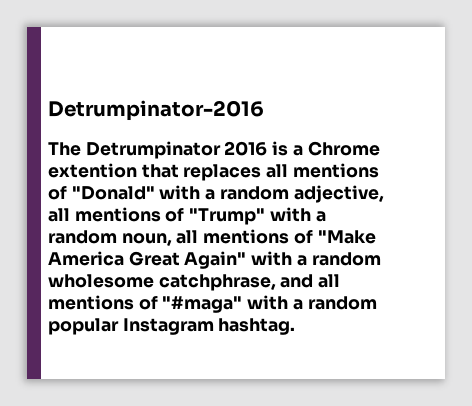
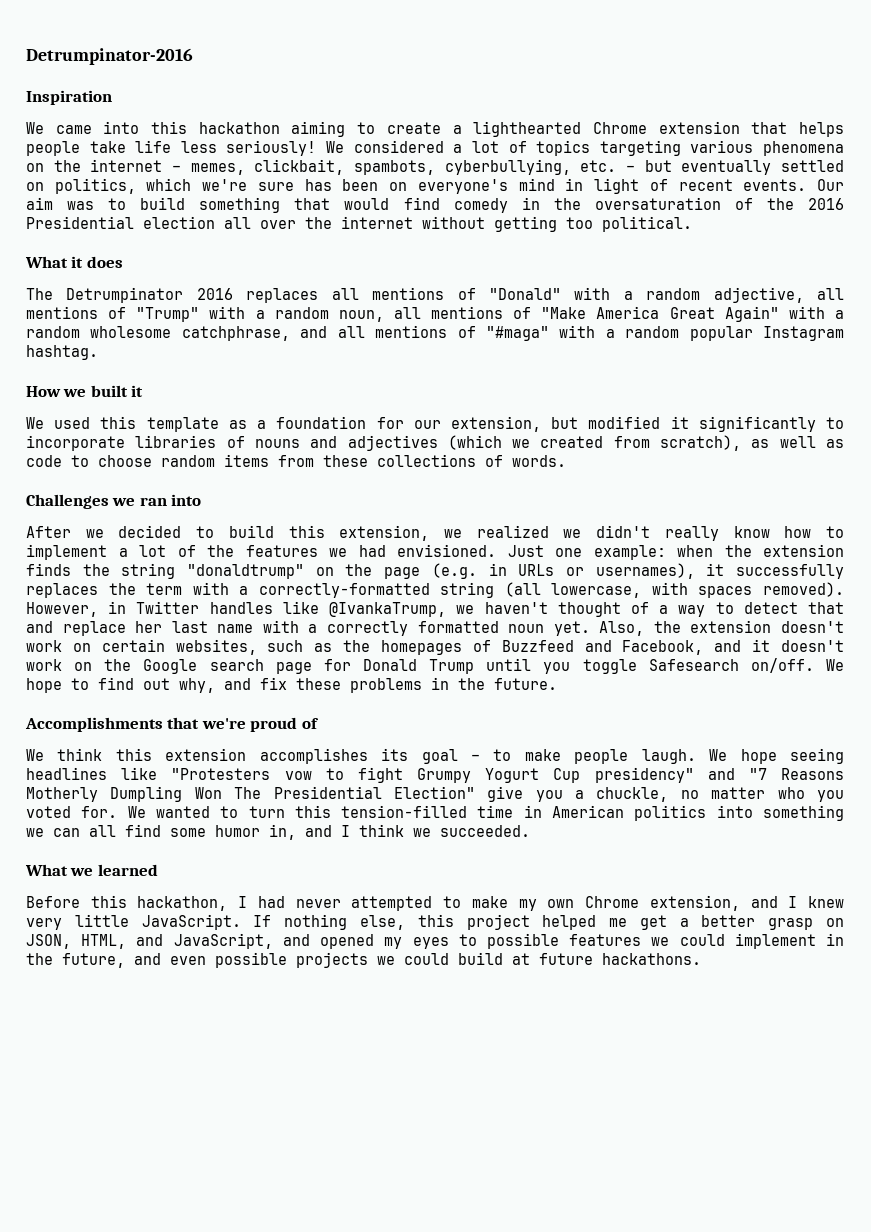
[48,141,380,159] [48,163,179,178] The Detrumpinator 2016 is a Chrome extention that -> [26,90,112,105] [26,121,845,137] [26,140,845,156] [26,159,844,175] [26,178,845,194] [26,197,844,213] [26,216,692,232] [25,256,123,268] [26,287,233,303] Inspiration // We came into this hackathon aiming to create a lighthearted Chrome extension that helps people take life less seriously! We considered a lot of topics targeting various phenomena on the internet – memes, clickbait, spambots, cyberbullying, etc. – but eventually settled on politics, which we're sure has been on everyone's mind in light of recent events. Our aim was to build something that would find comedy in the oversaturation of the 2016 Presidential election all over the internet without getting too political. // What it does // The Detrumpinator 2016
(296, 326) none -> [26,385,144,397] [26,416,844,432] [26,435,844,451] [26,454,566,467] [26,494,202,509] [26,525,844,541] [26,544,844,560] [26,563,845,579] [26,582,844,598] [26,601,844,617] [26,620,844,636] [26,639,844,655] [26,658,844,674] [26,677,557,693] [25,717,319,732] [26,748,845,764] [26,767,844,783] [26,786,844,802] [26,805,844,821] [26,824,530,840] [25,864,158,876] [26,895,845,911] [26,914,845,930] [26,933,844,949] [26,952,701,968] // How we built it // We used this template as a foundation for our extension, but modified it significantly to incorporate libraries of nouns and adjectives (which we created from scratch), as well as code to choose random items from these collections of words. // Challenges we ran into // After we decided to build this extension, we realized we didn't really know how to implement a lot of the features we had envisioned. Just one example: when the extension finds the string "donaldtrump" on the page (e.g. in URLs or usernames), it successfully replaces the term with a correctly-formatted string (all lowercase, with spaces removed). However, in Twitter handles like @IvankaTrump, we haven't thought of a way to detect that and replace her last name with a correctly formatted noun yet. Also, the extension doesn't work on certain websites, such as the homepages of Buzzfeed and Facebook, and it doesn't work on the Google search page for Donald Trump until you toggle Safesearch on/off. We hope to find out why, and fix these problems in the future. // Accomplishments that we're proud of // We think this extension accomplishes its goal – to make people laugh. We hope seeing headlines like "Protesters vow to fight Grumpy Yogurt Cup presidency" and "7 Reasons Motherly Dumpling Won The Presidential Election" give you a chuckle, no matter who you voted for. We wanted to turn this tension-filled time in American politics into something we can all find some humor in, and I think we succeeded. // What we learned // Before this hackathon, I had never attempted to make my own Chrome extension, and I knew very little JavaScript. If nothing else, this project helped me get a better grasp on JSON, HTML, and JavaScript, and opened my eyes to possible features we could implement in the future, and even possible projects we could build at future hackathons.

